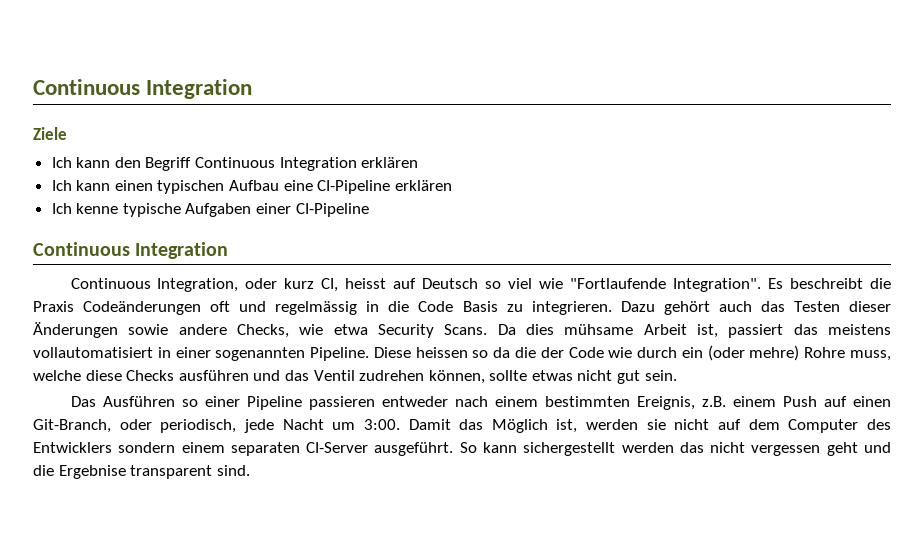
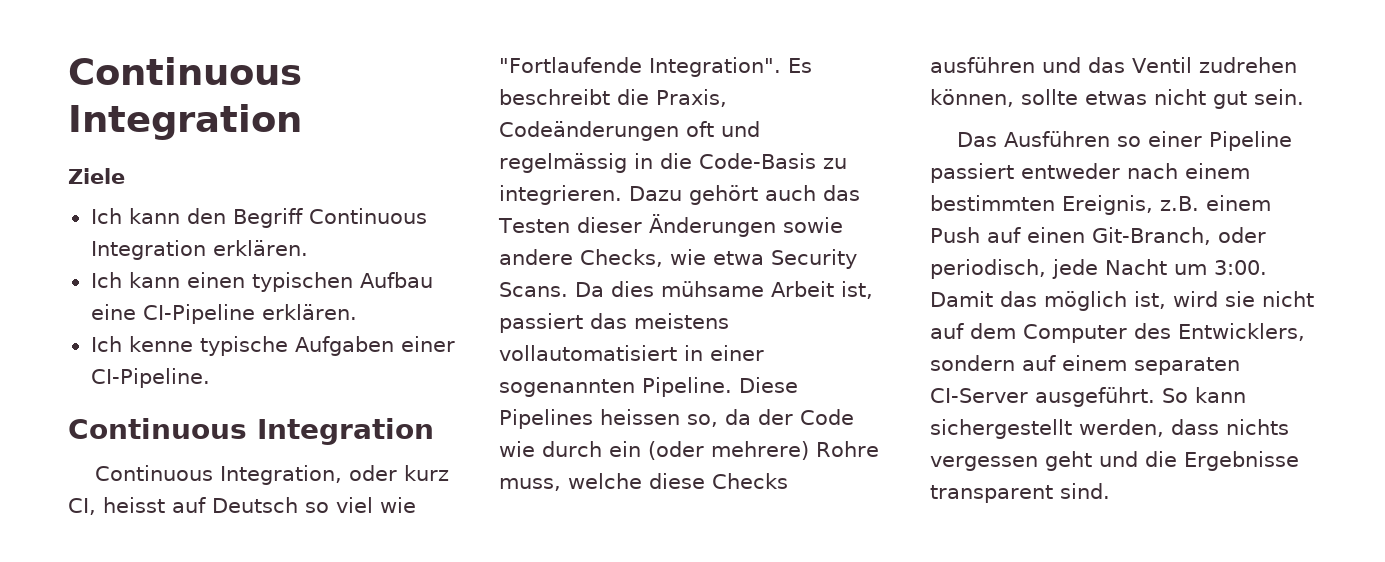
[361,157,419,168] erklären -> [212,240,308,256] erklären.
[394,180,452,191] erklären -> [261,304,357,320] erklären.
[295,203,369,217] CI-Pipeline -> [90,368,210,388] CI-Pipeline.
[33,301,74,312] Praxis -> [656,89,727,107] Praxis,
[418,301,498,312] Code Basis -> [699,153,816,169] Code-Basis
[415,347,536,358] heissen so da die -> [499,409,751,429] Pipelines heissen so, da
[749,345,800,361] mehre) -> [711,441,809,460] mehrere)
[308,396,375,410] passieren -> [930,163,1014,183] passiert
[491,419,639,433] Möglich ist, werden -> [1044,291,1218,311] möglich ist, wird
[33,442,176,453] Entwicklers sondern -> [1178,323,1305,341] [930,355,1056,371] Entwicklers, sondern auf
[621,442,746,453] werden das nicht -> [1079,419,1289,437] werden, dass nichts
[58,465,126,479] Ergebnise -> [1184,451,1299,471] Ergebnisse

